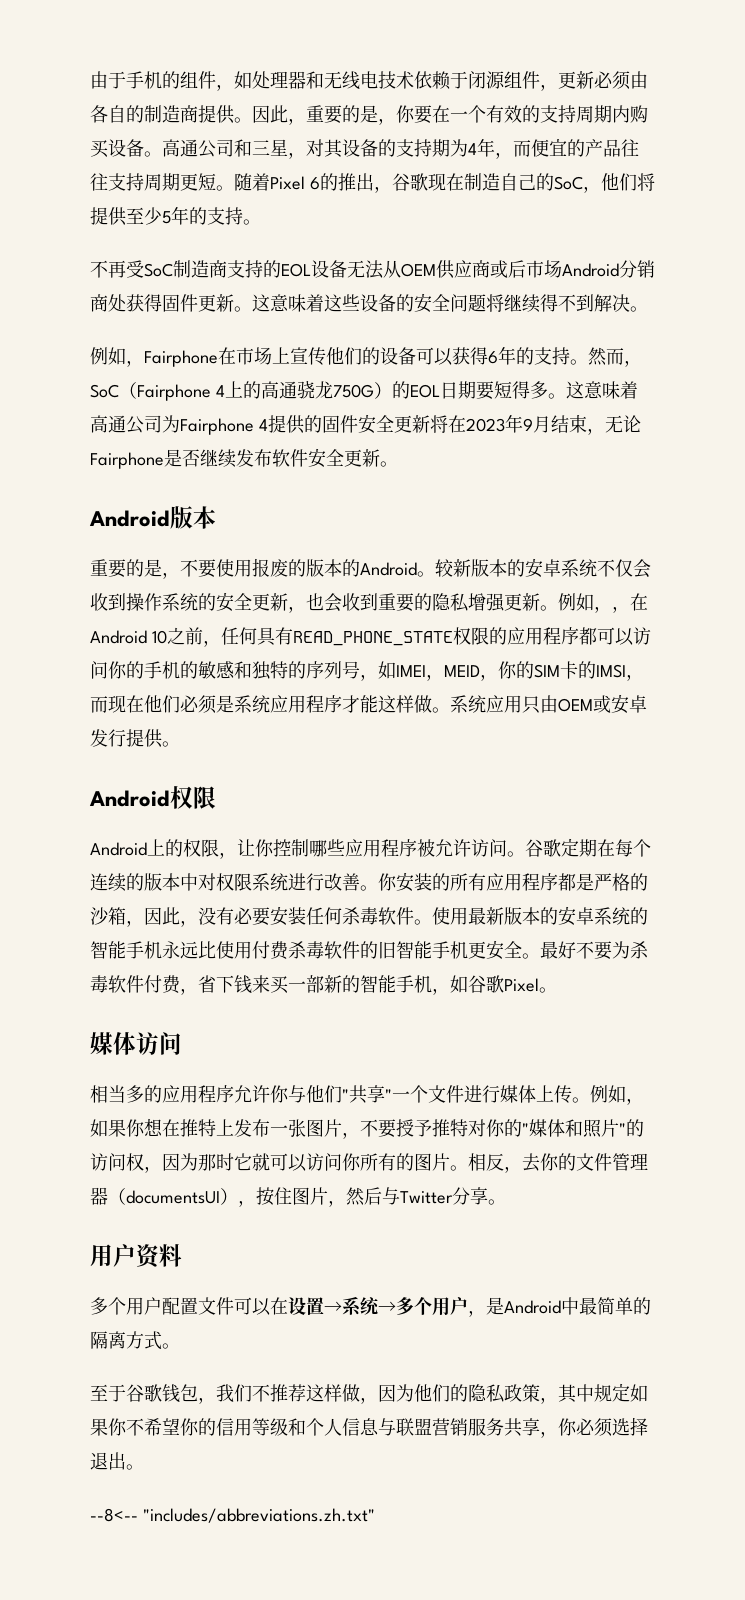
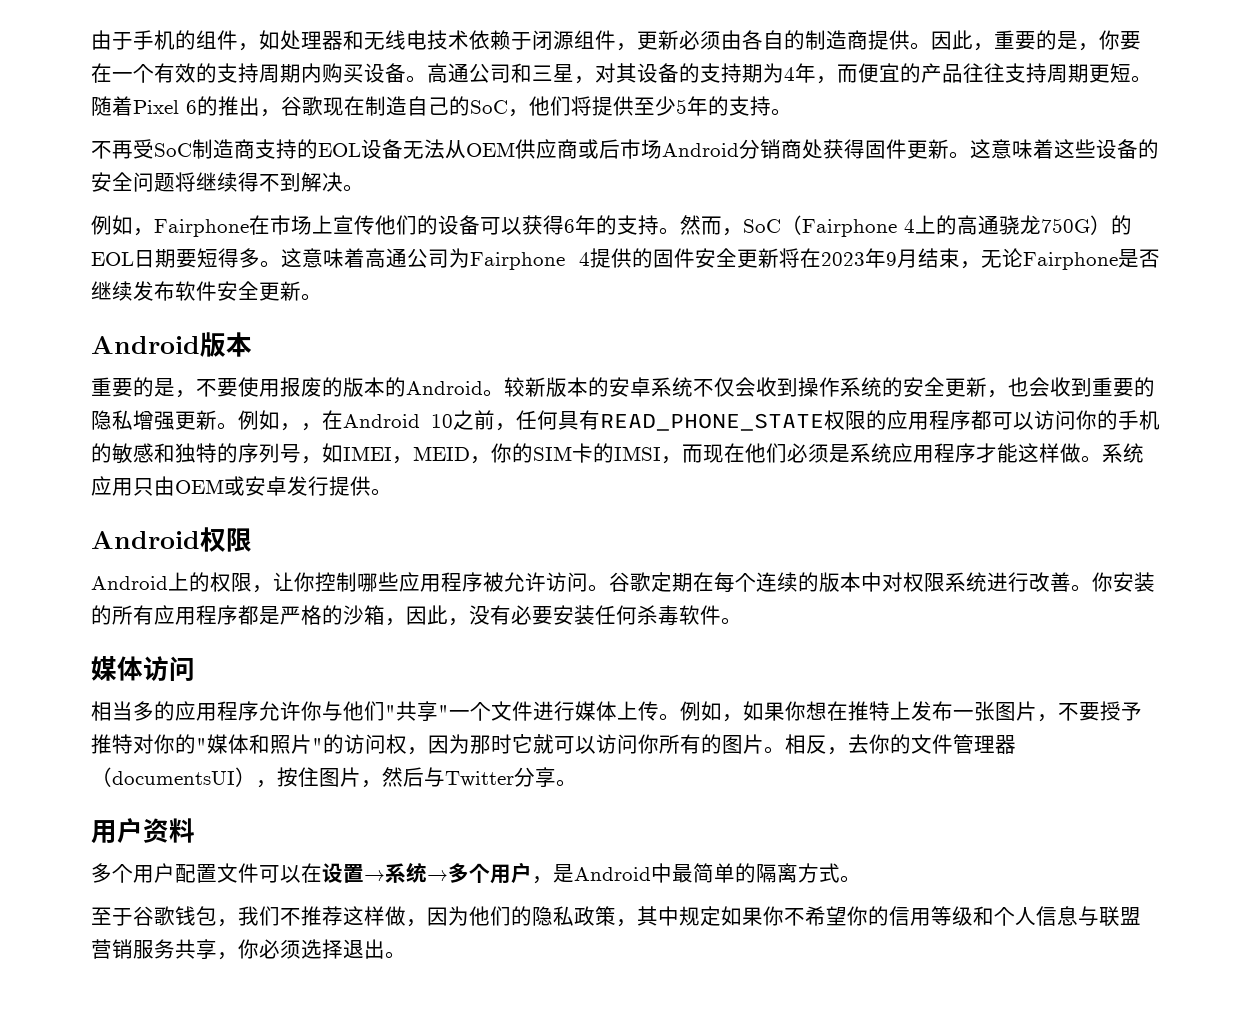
[432,906,648,926] [90,940,648,960] [90,975,557,995] 使用最新版本的安卓系统的智能手机永远比使用付费杀毒软件的旧智能手机更安全。最好不要为杀毒软件付费，省下钱来买一部新的智能手机，如谷歌Pixel。 -> (742, 621) none
[90,1508,375,1523] // --8<-- "includes/abbreviations.zh.txt" -> (406, 955) none

